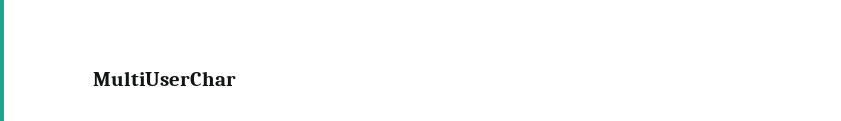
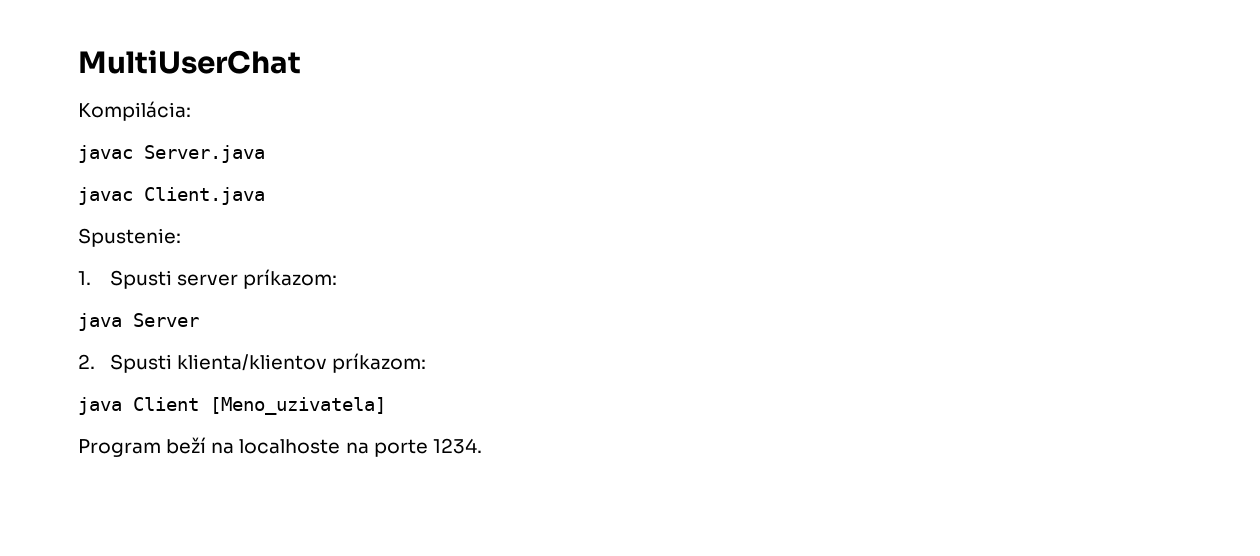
[93,71,236,86] MultiUserChar -> [78,50,301,74] [78,101,191,121] [78,145,265,163] [78,187,265,205] [78,228,181,247] [78,269,337,289] [78,313,199,331] [78,353,426,373] [78,397,386,415] [78,437,482,457] MultiUserChat // Kompilácia: // javac Server.java // javac Client.java // Spustenie: // 1. Spusti server príkazom: // java Server // 2. Spusti klienta/klientov príkazom: // java Client [Meno_uzivatela] // Program beží na localhoste na porte 1234.

